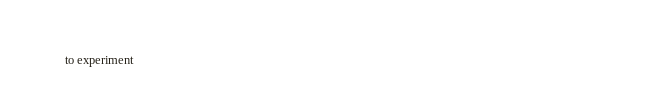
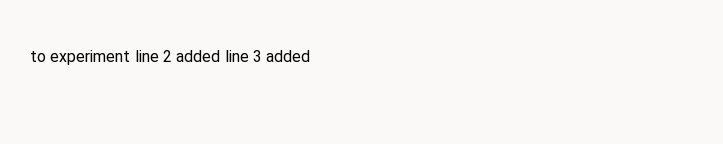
(135, 61) none -> [134,50,311,62] line 2 added line 3 added

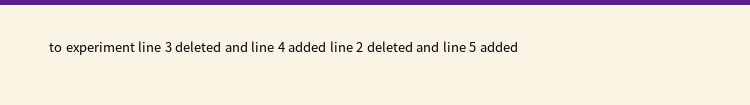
[162,50,262,62] 2 added line 3 -> [164,41,477,52] 3 deleted and line 4 added line 2 deleted and line 5

